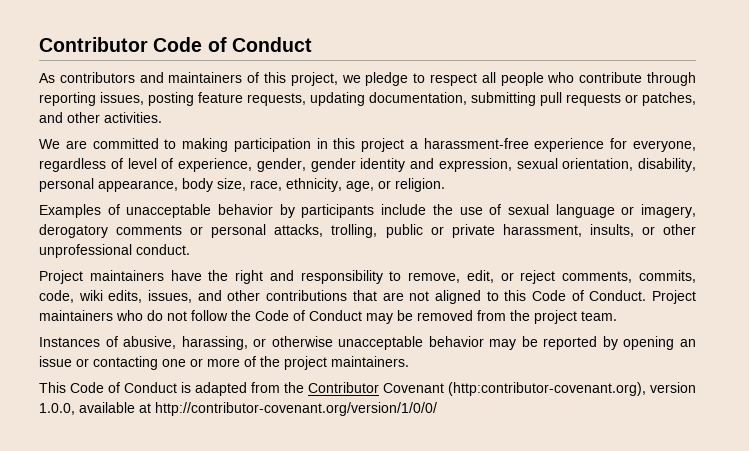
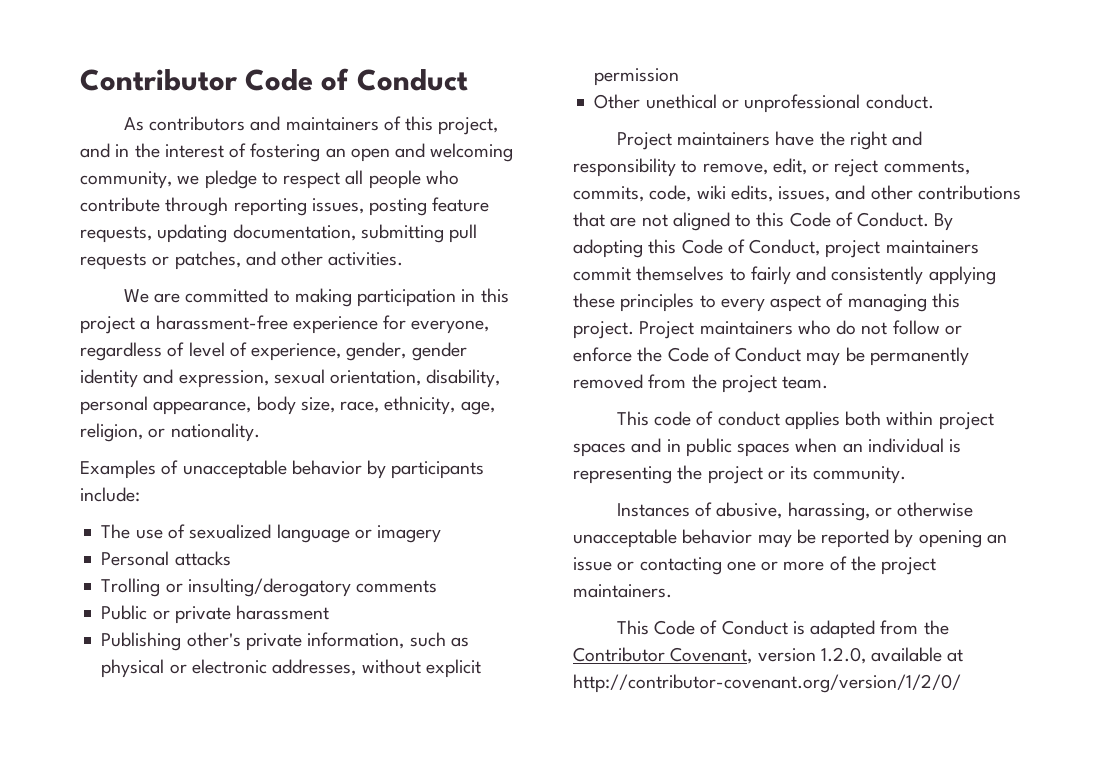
(338, 79) none -> [80,143,514,162] [80,171,172,189] and in the interest of fostering an open and welcoming community,
[378,178,445,192] or religion. -> [80,423,260,442] religion, or nationality.
[381,204,453,215] include the -> [80,487,140,502] [101,524,131,539] include: // The
[507,204,549,215] sexual -> [189,524,272,539] sexualized
[641,204,696,218] [39,224,697,238] imagery, derogatory comments or personal attacks, trolling, public or private harassment, insults, or other -> [377,525,442,543] [101,551,231,566] [101,578,438,597] [101,605,330,624] [101,632,469,651] [101,659,481,678] [594,68,680,86] [594,94,739,109] imagery // Personal attacks // Trolling or insulting/derogatory comments // Public or private harassment // Publishing other's private information, such as physical or electronic addresses, without explicit permission // Other unethical or
(647, 295) none -> [934,213,954,231] [573,239,979,258] [573,266,996,285] [573,293,960,312] [573,321,634,339] By adopting this Code of Conduct, project maintainers commit themselves to fairly and consistently applying these principles to every aspect of managing this project.
(228, 315) none -> [944,325,962,335] [573,347,632,362] or enforce
(413, 315) none -> [869,347,969,366] permanently
(617, 316) none -> [616,411,994,430] [573,438,962,457] [573,465,907,484] // This code of conduct applies both within project spaces and in public spaces when an individual is representing the project or its community.
[383,382,696,396] [39,403,75,415] Covenant (http:contributor-covenant.org), version 1.0.0, -> [670,647,866,664] Covenant, version 1.2.0,
[155,402,437,416] http://contributor-covenant.org/version/1/0/0/ -> [573,674,961,693] http://contributor-covenant.org/version/1/2/0/

